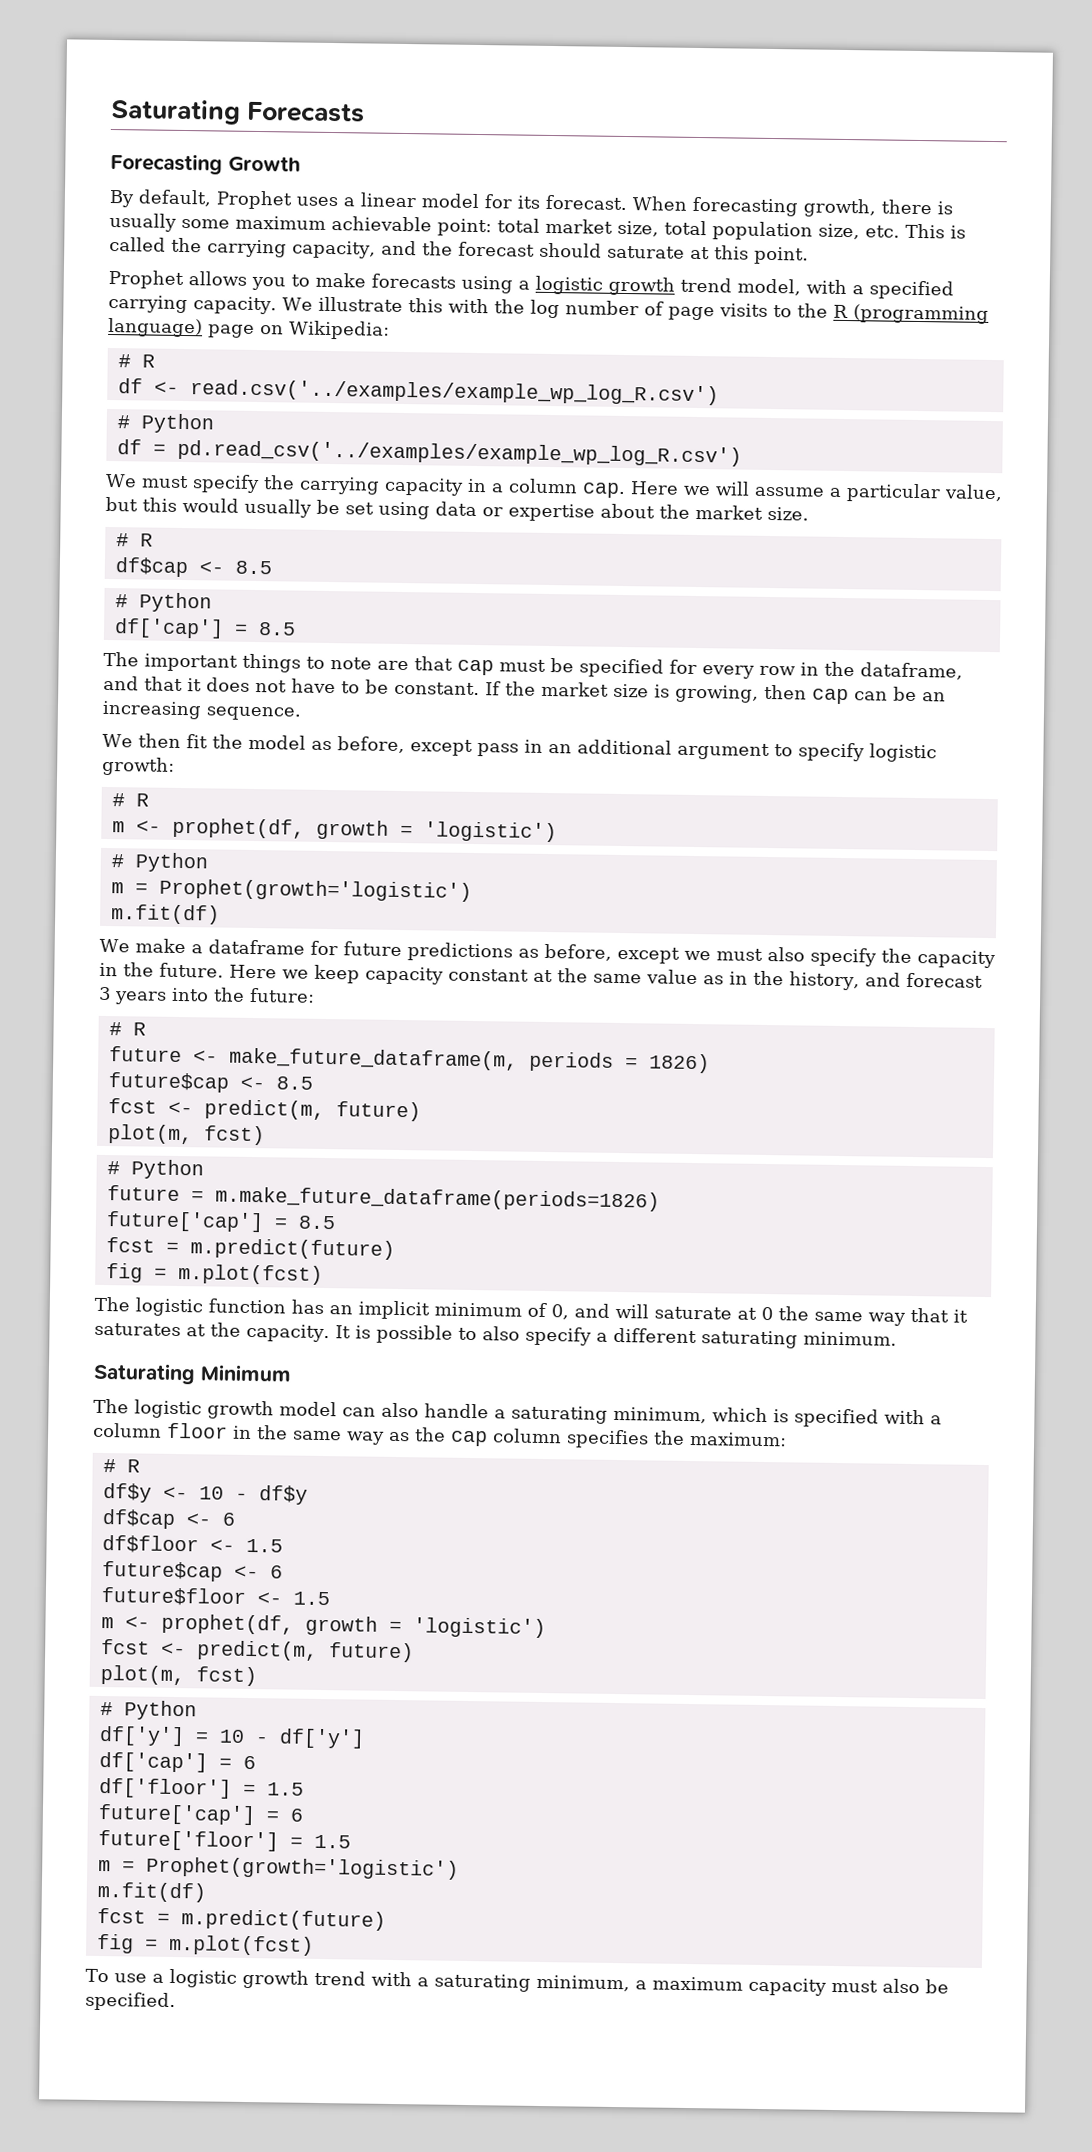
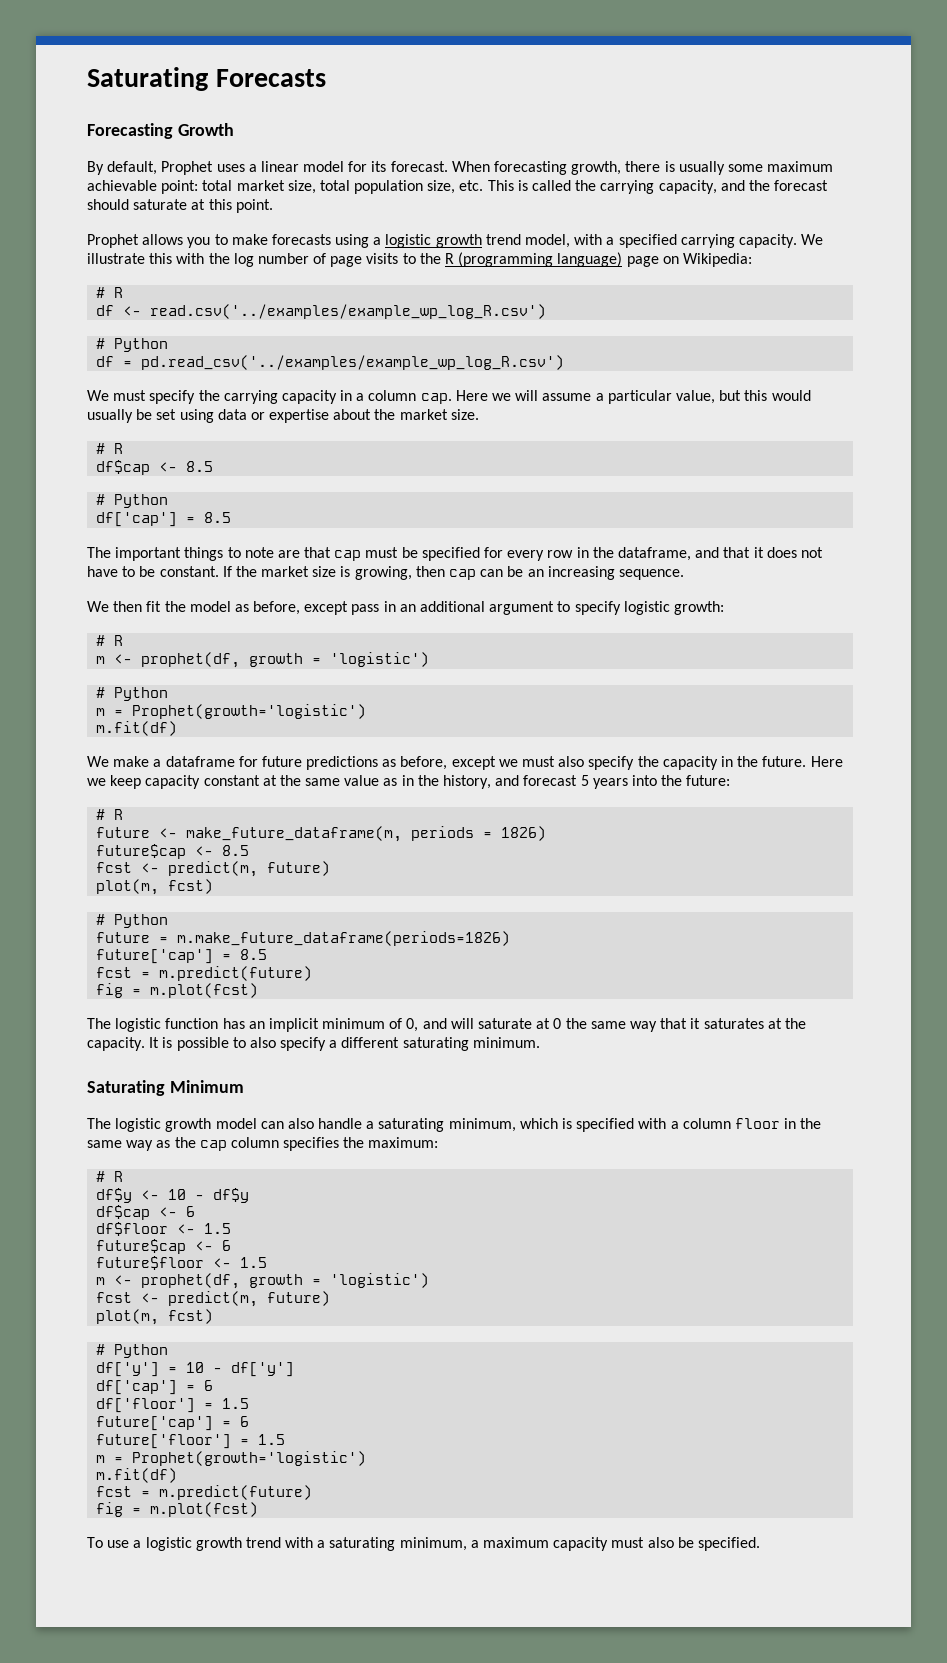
[98,986,111,1001] 3 -> [580,775,589,786] 5

